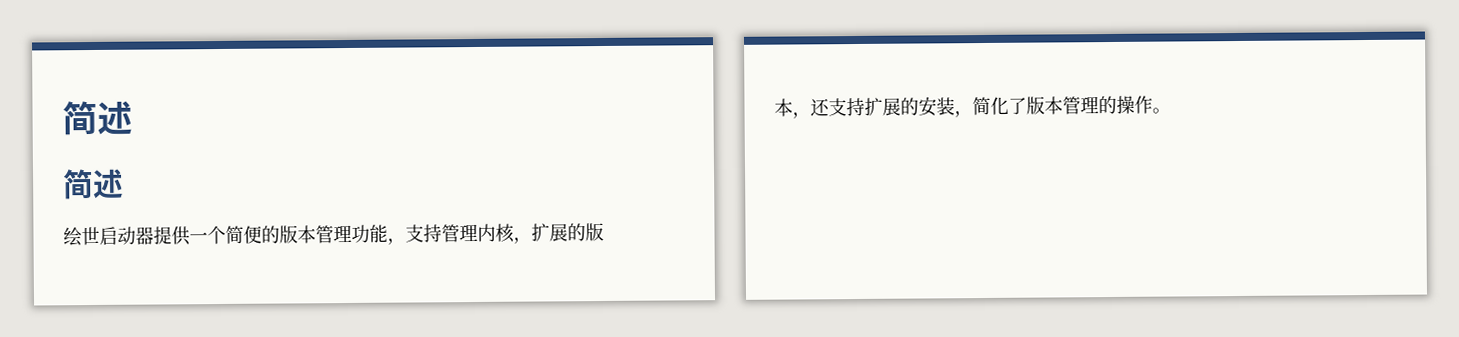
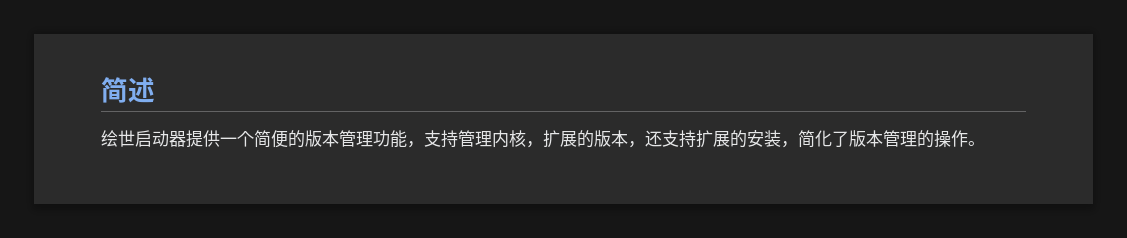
[62,100,133,136] [62,168,124,200] 简述 // 简述 -> [101,77,155,103] 简述

